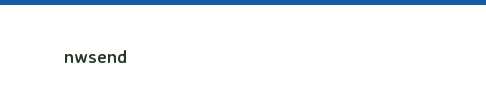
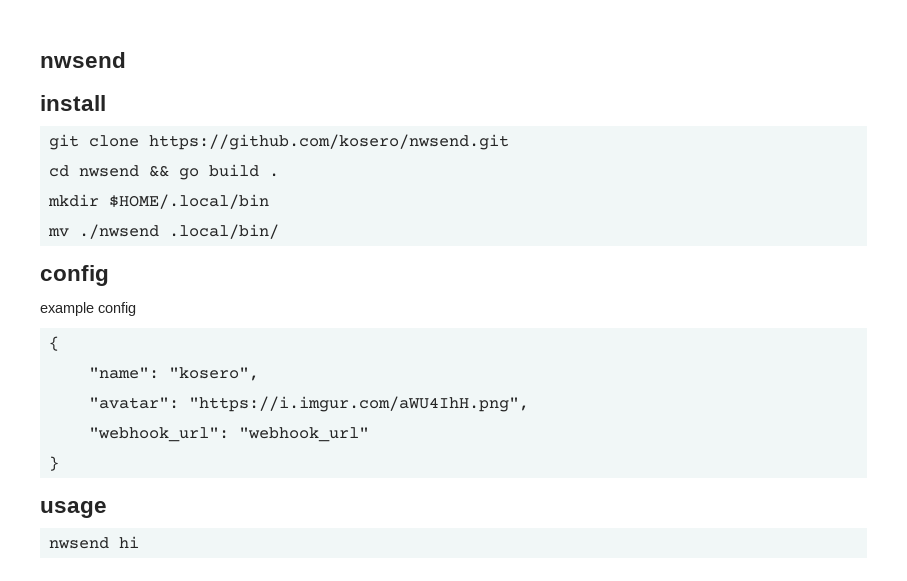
[64,50,127,63] nwsend -> [40,52,126,68] [40,95,106,111] [48,134,509,150] [48,164,279,180] [47,194,269,209] [47,224,279,239] [40,265,109,286] [40,302,136,316] [48,336,59,351] [88,367,259,381] [88,396,529,412] [88,427,369,442] [48,456,59,471] [40,501,107,518] [48,536,139,549] nwsend // install // git clone https://github.com/kosero/nwsend.git // cd nwsend && go build . // mkdir $HOME/.local/bin // mv ./nwsend .local/bin/ // config // example config // { // "name": "kosero", // "avatar": "https://i.imgur.com/aWU4IhH.png", // "webhook_url": "webhook_url" // } // usage // nwsend hi

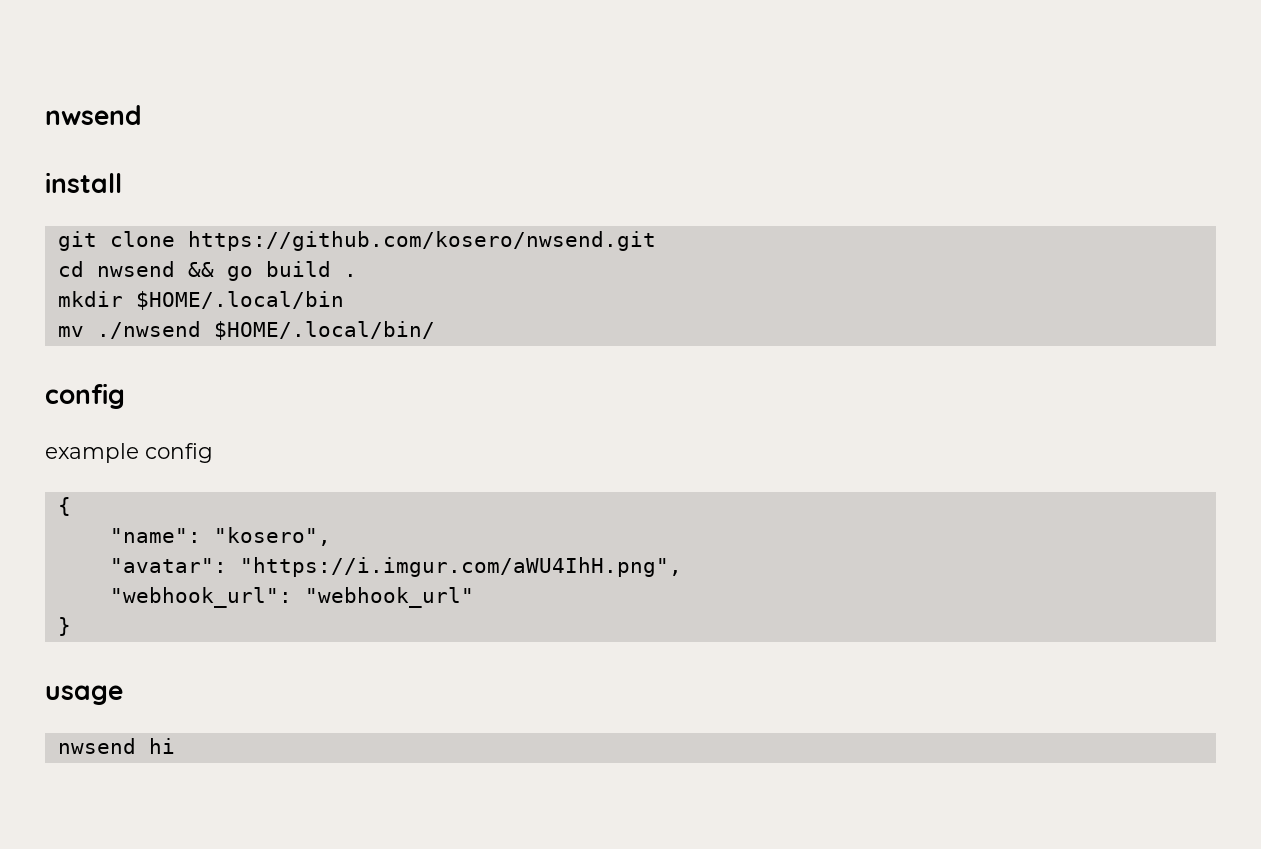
[168,224,279,239] .local/bin/ -> [213,321,435,340] $HOME/.local/bin/

